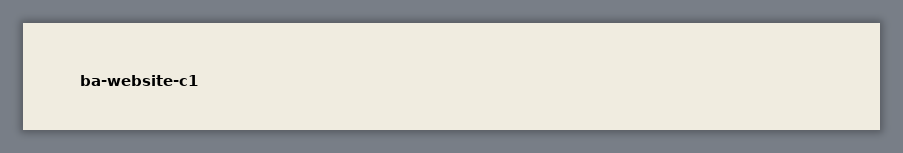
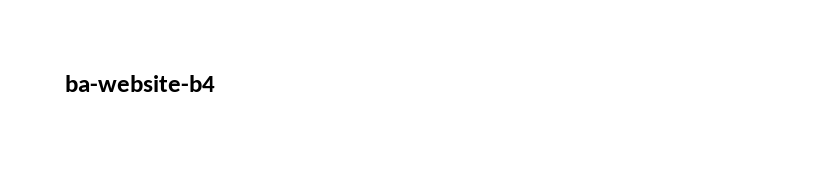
[80,75,198,86] ba-website-c1 -> [65,75,215,92] ba-website-b4

